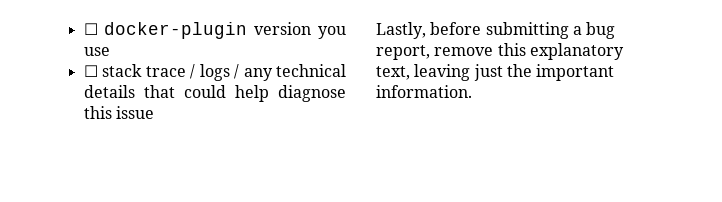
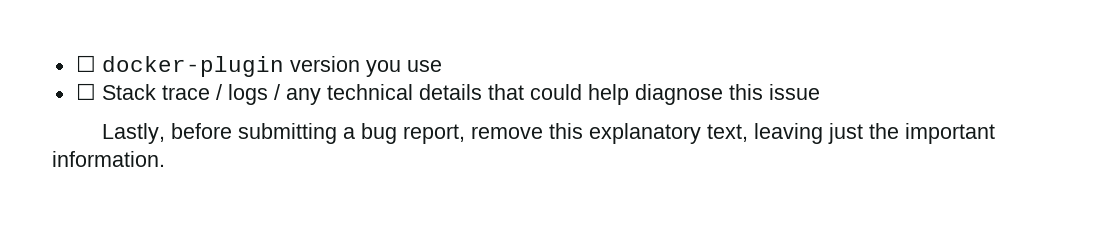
[102,64,143,77] stack -> [101,84,156,100] Stack

